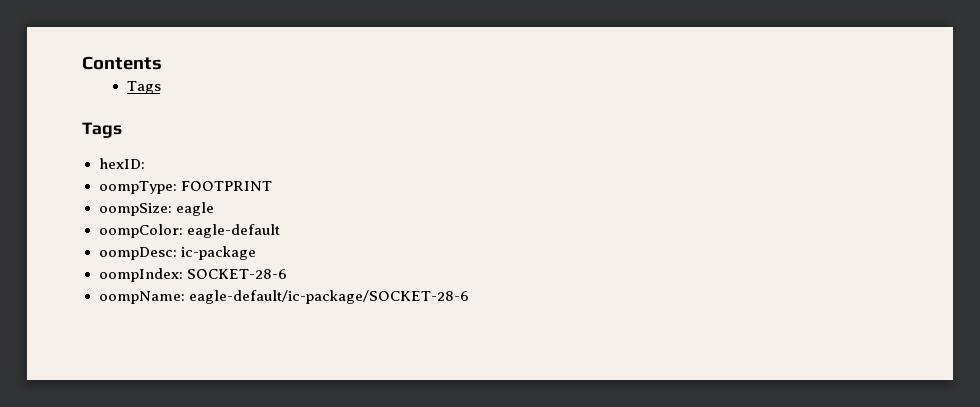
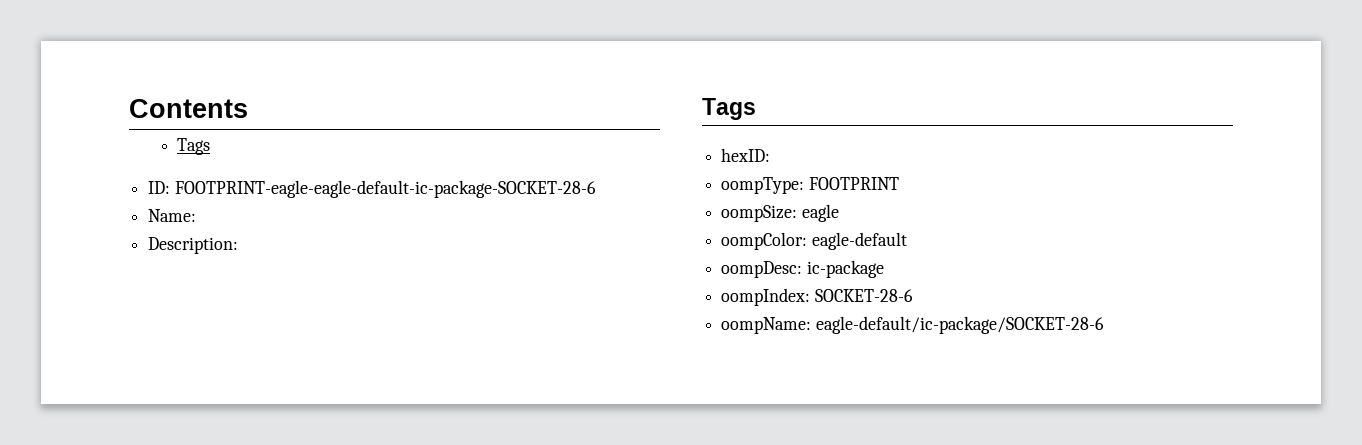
(161, 87) none -> [148,180,596,198] [148,209,197,222] [148,237,239,254] // ID: FOOTPRINT-eagle-eagle-default-ic-package-SOCKET-28-6 // Name: // Description:

